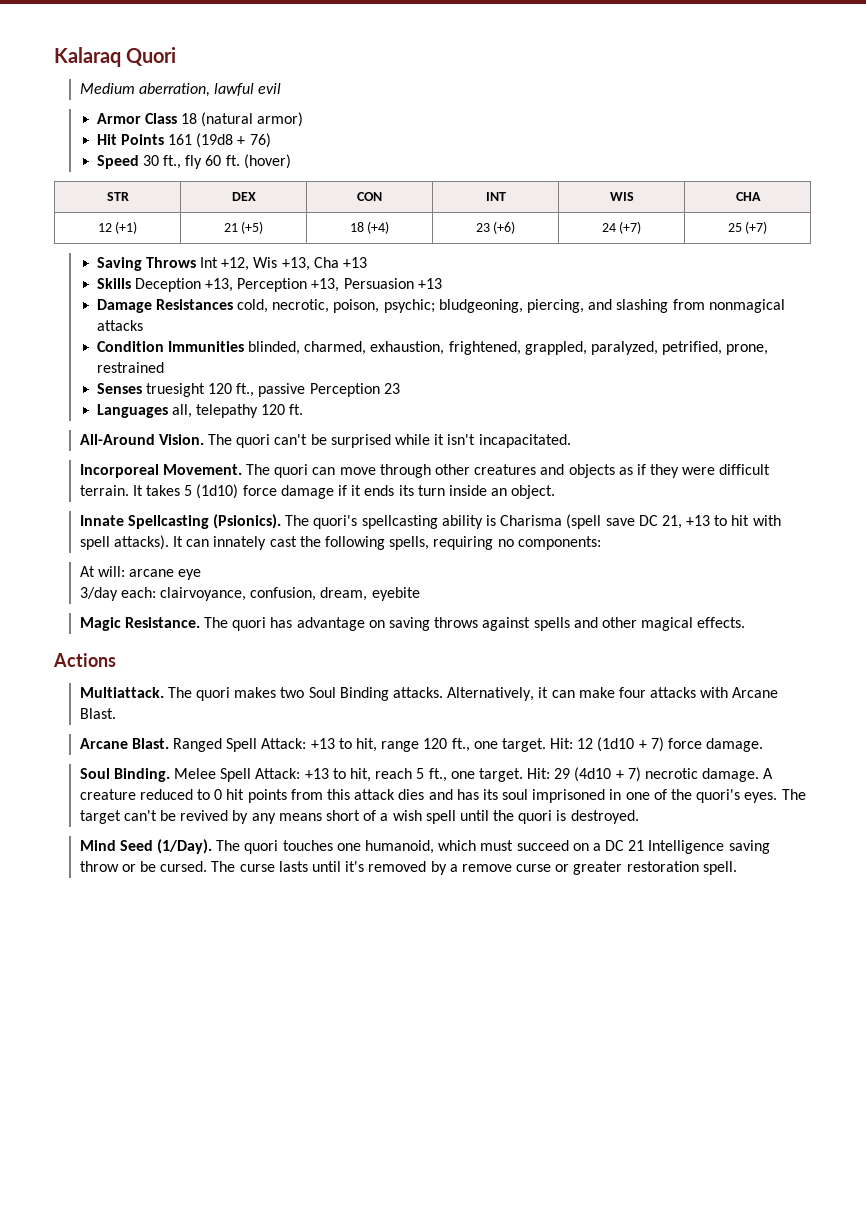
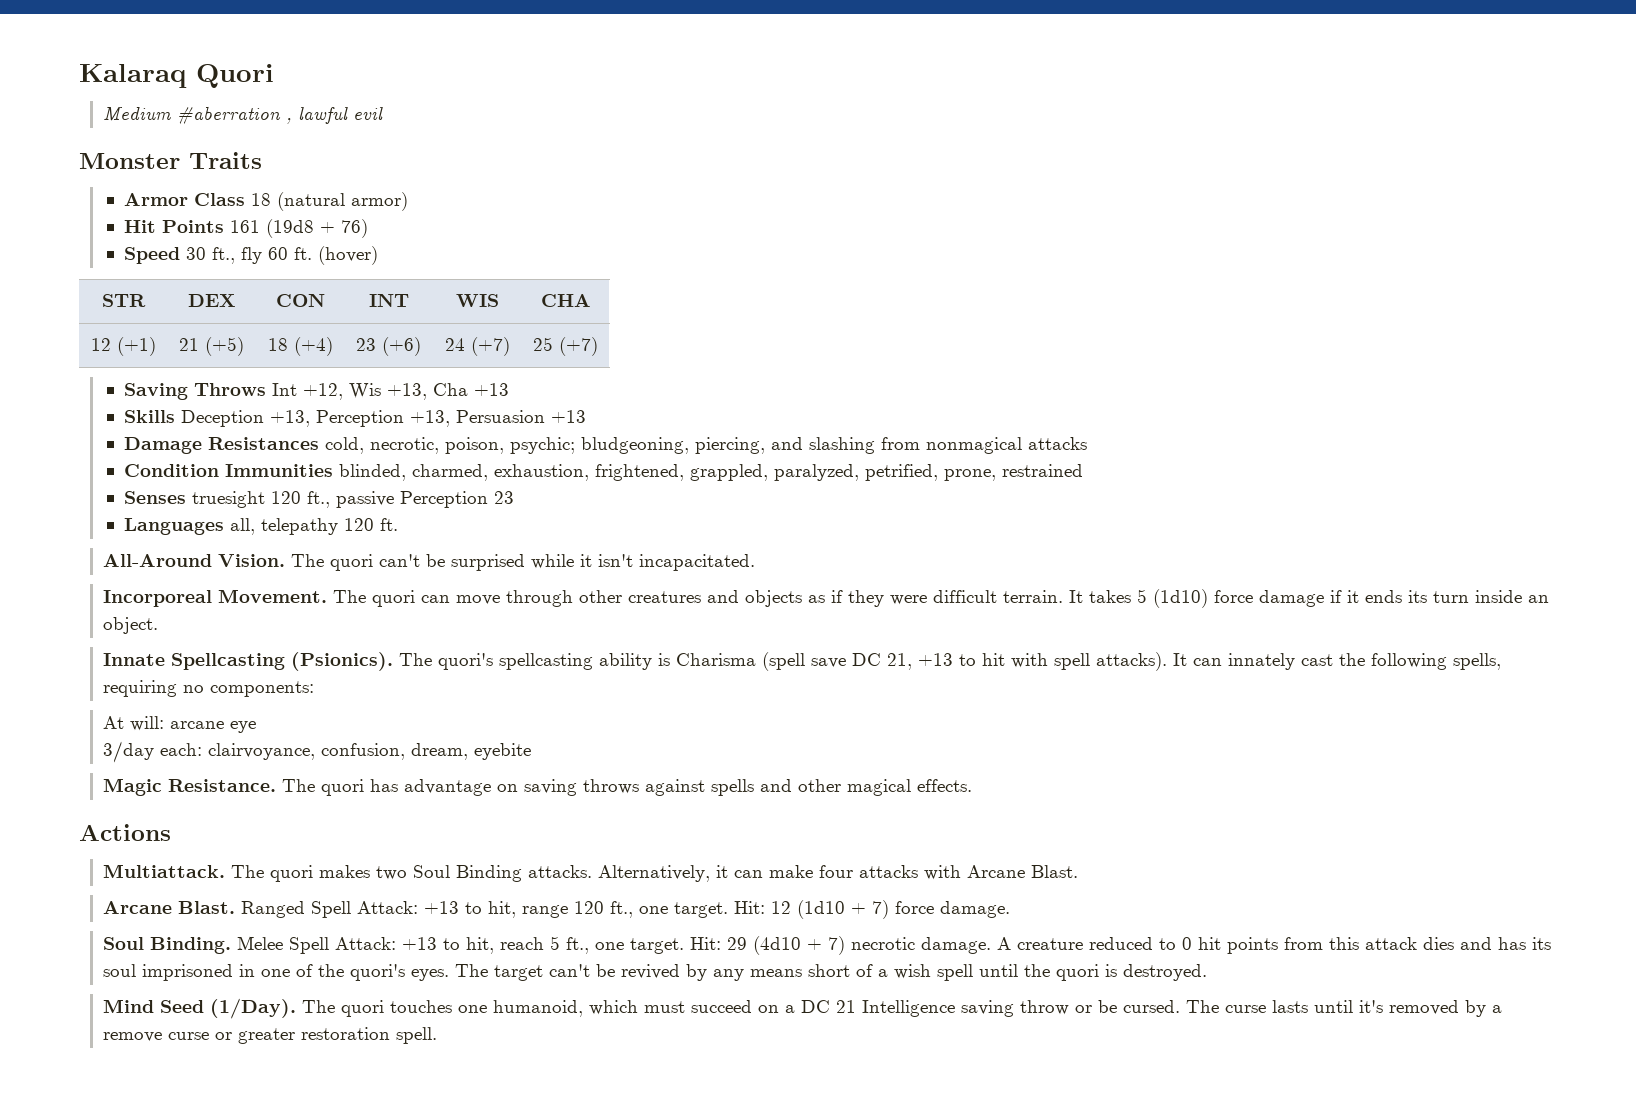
[138,83,210,97] aberration, -> [176,106,292,125] #aberration ,
(282, 88) none -> [79,152,262,169] // Monster Traits

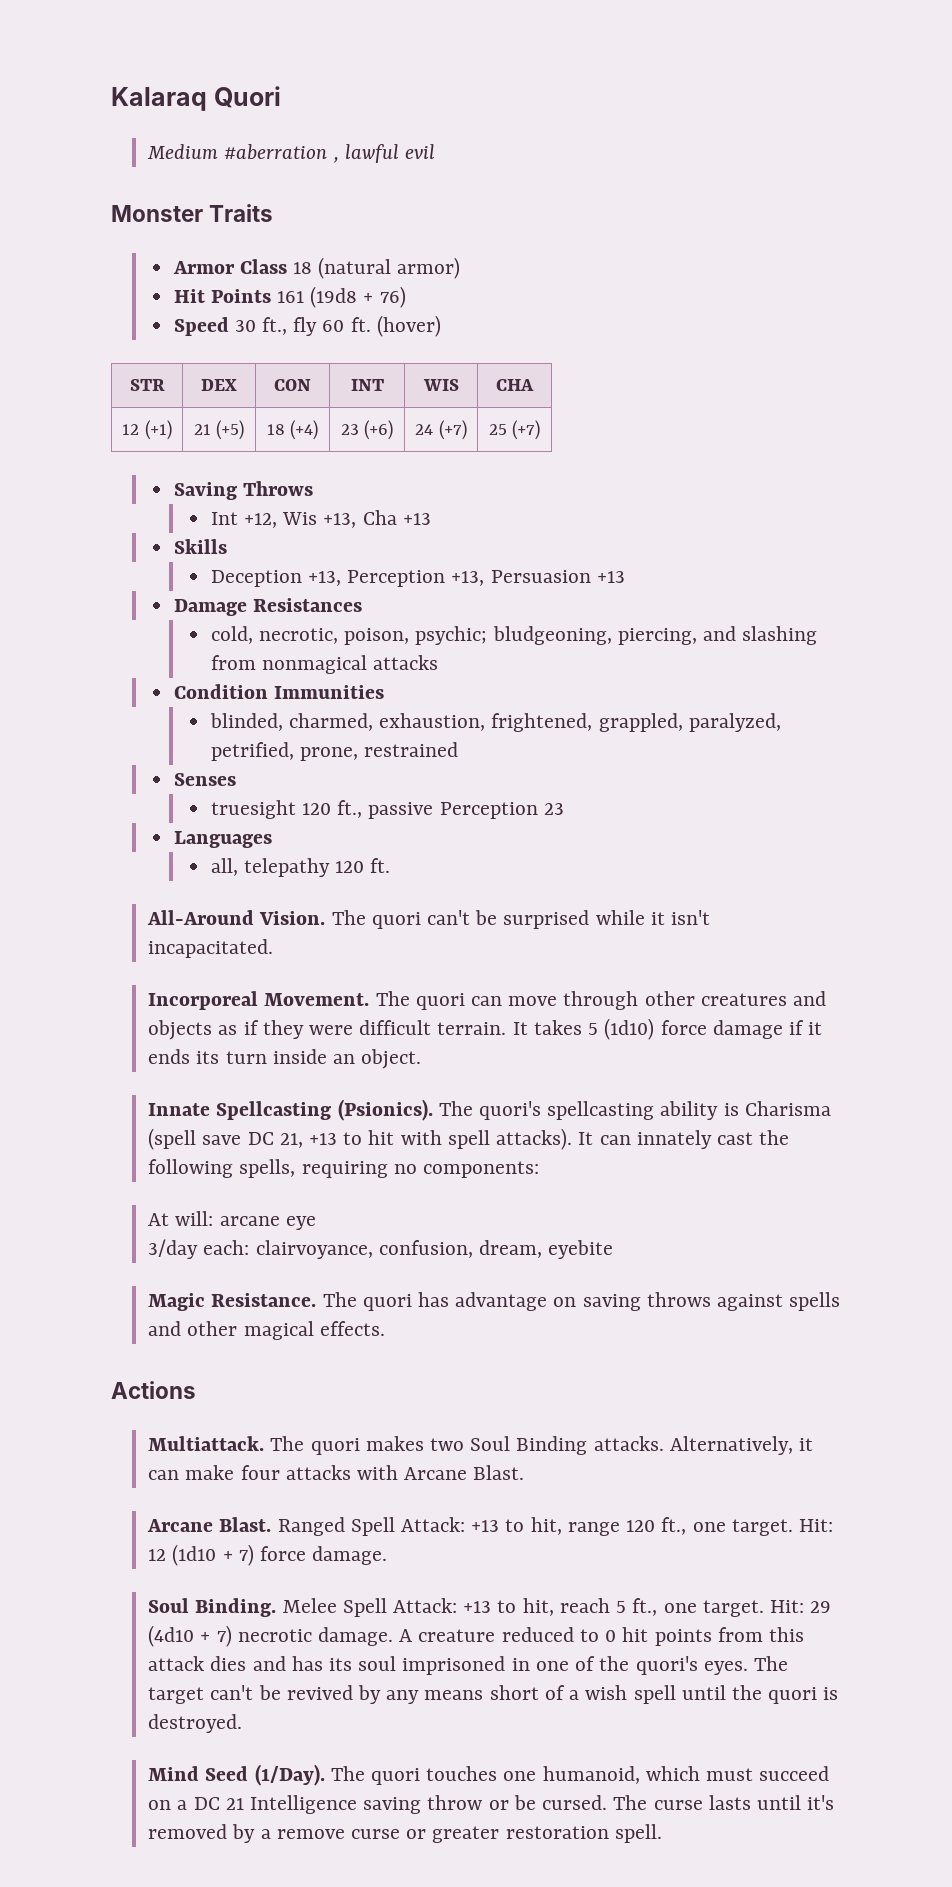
(266, 389) none -> (313, 488) //
(175, 416) none -> (227, 546) //
(319, 443) none -> (362, 605) //
(333, 470) none -> (384, 692) //
(186, 497) none -> (236, 779) //
(224, 526) none -> (272, 839) //

